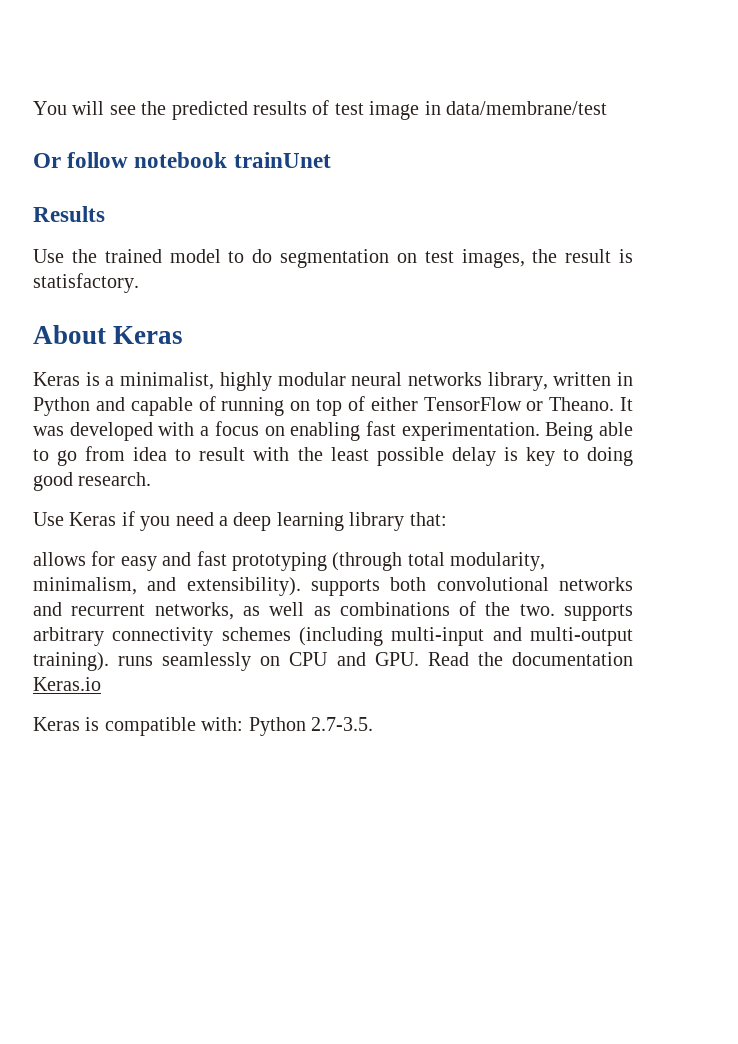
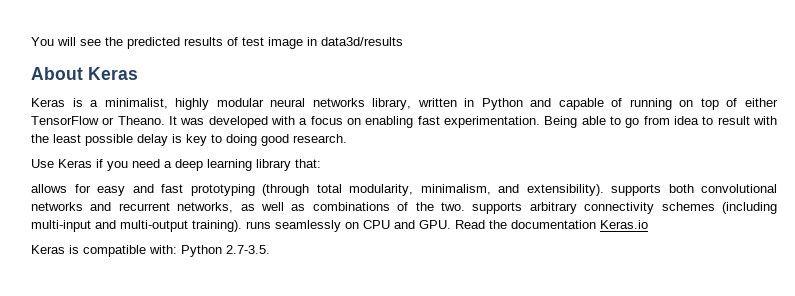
[445,101,607,115] [33,152,331,168] [33,206,105,222] [33,249,633,268] [33,273,139,293] data/membrane/test // Or follow notebook trainUnet // Results // Use the trained model to do segmentation on test images, the result is statisfactory. -> [321,37,403,46] data3d/results

